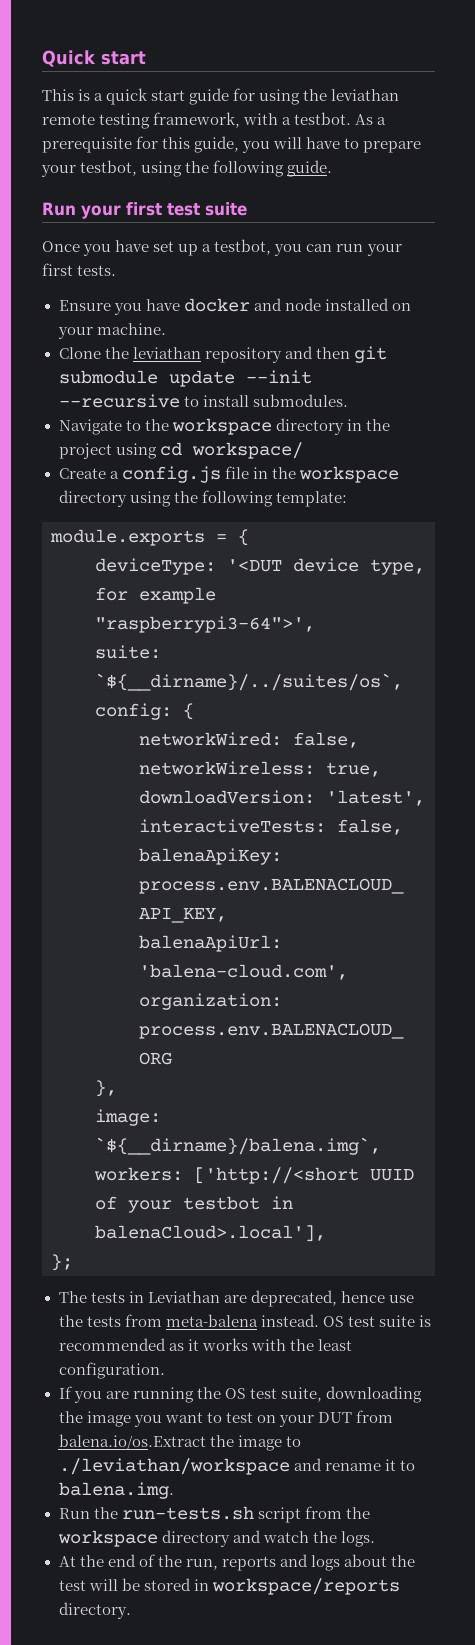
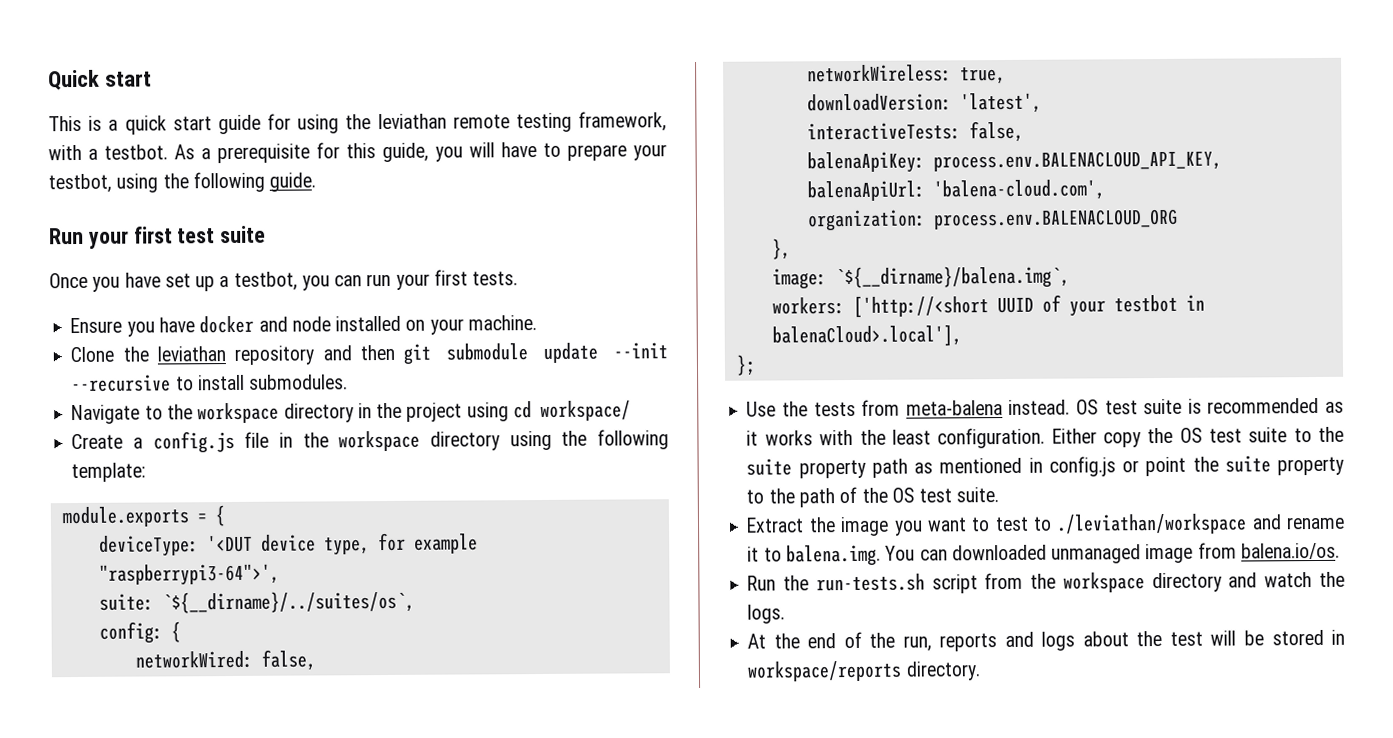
[58,1290,414,1307] The tests in Leviathan are deprecated, hence use -> [746,401,777,417] Use
[58,1386,422,1403] // If you are running the OS test suite, downloading -> [1051,426,1344,448] [746,455,1344,479] [746,486,1000,508] [746,517,805,533] Either copy the OS test suite to the suite property path as mentioned in config.js or point the suite property to the path of the OS test suite. // Extract
[256,1410,393,1427] [58,1434,282,1451] on your DUT from balena.io/os.Extract the image -> (1029, 524) none
(174, 1490) none -> [885,542,1340,564] You can downloaded unmanaged image from balena.io/os.

